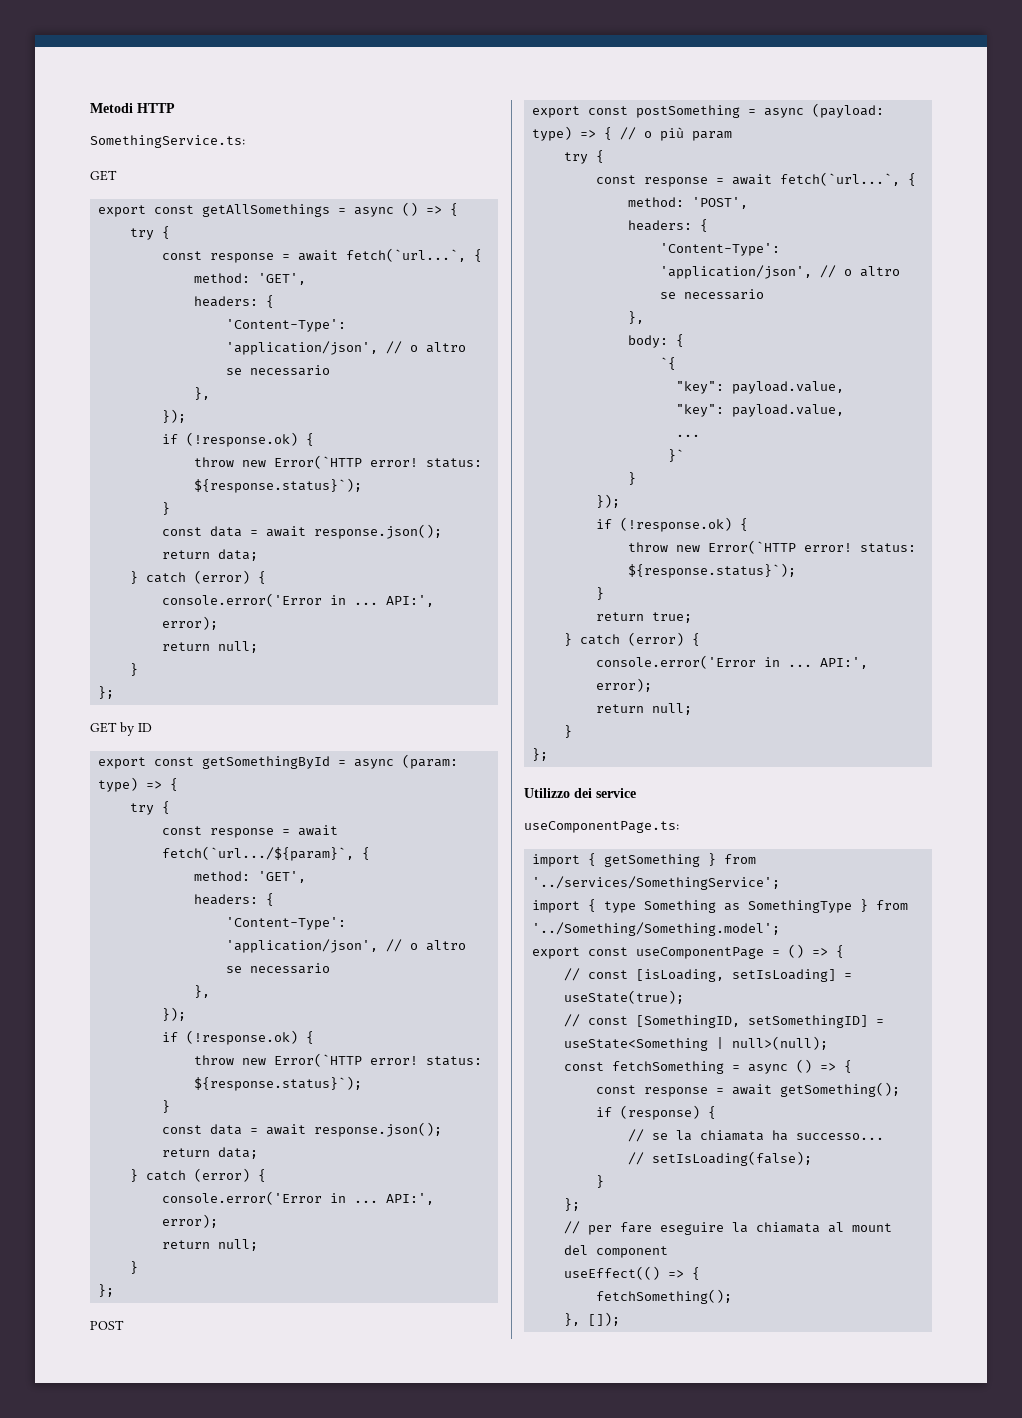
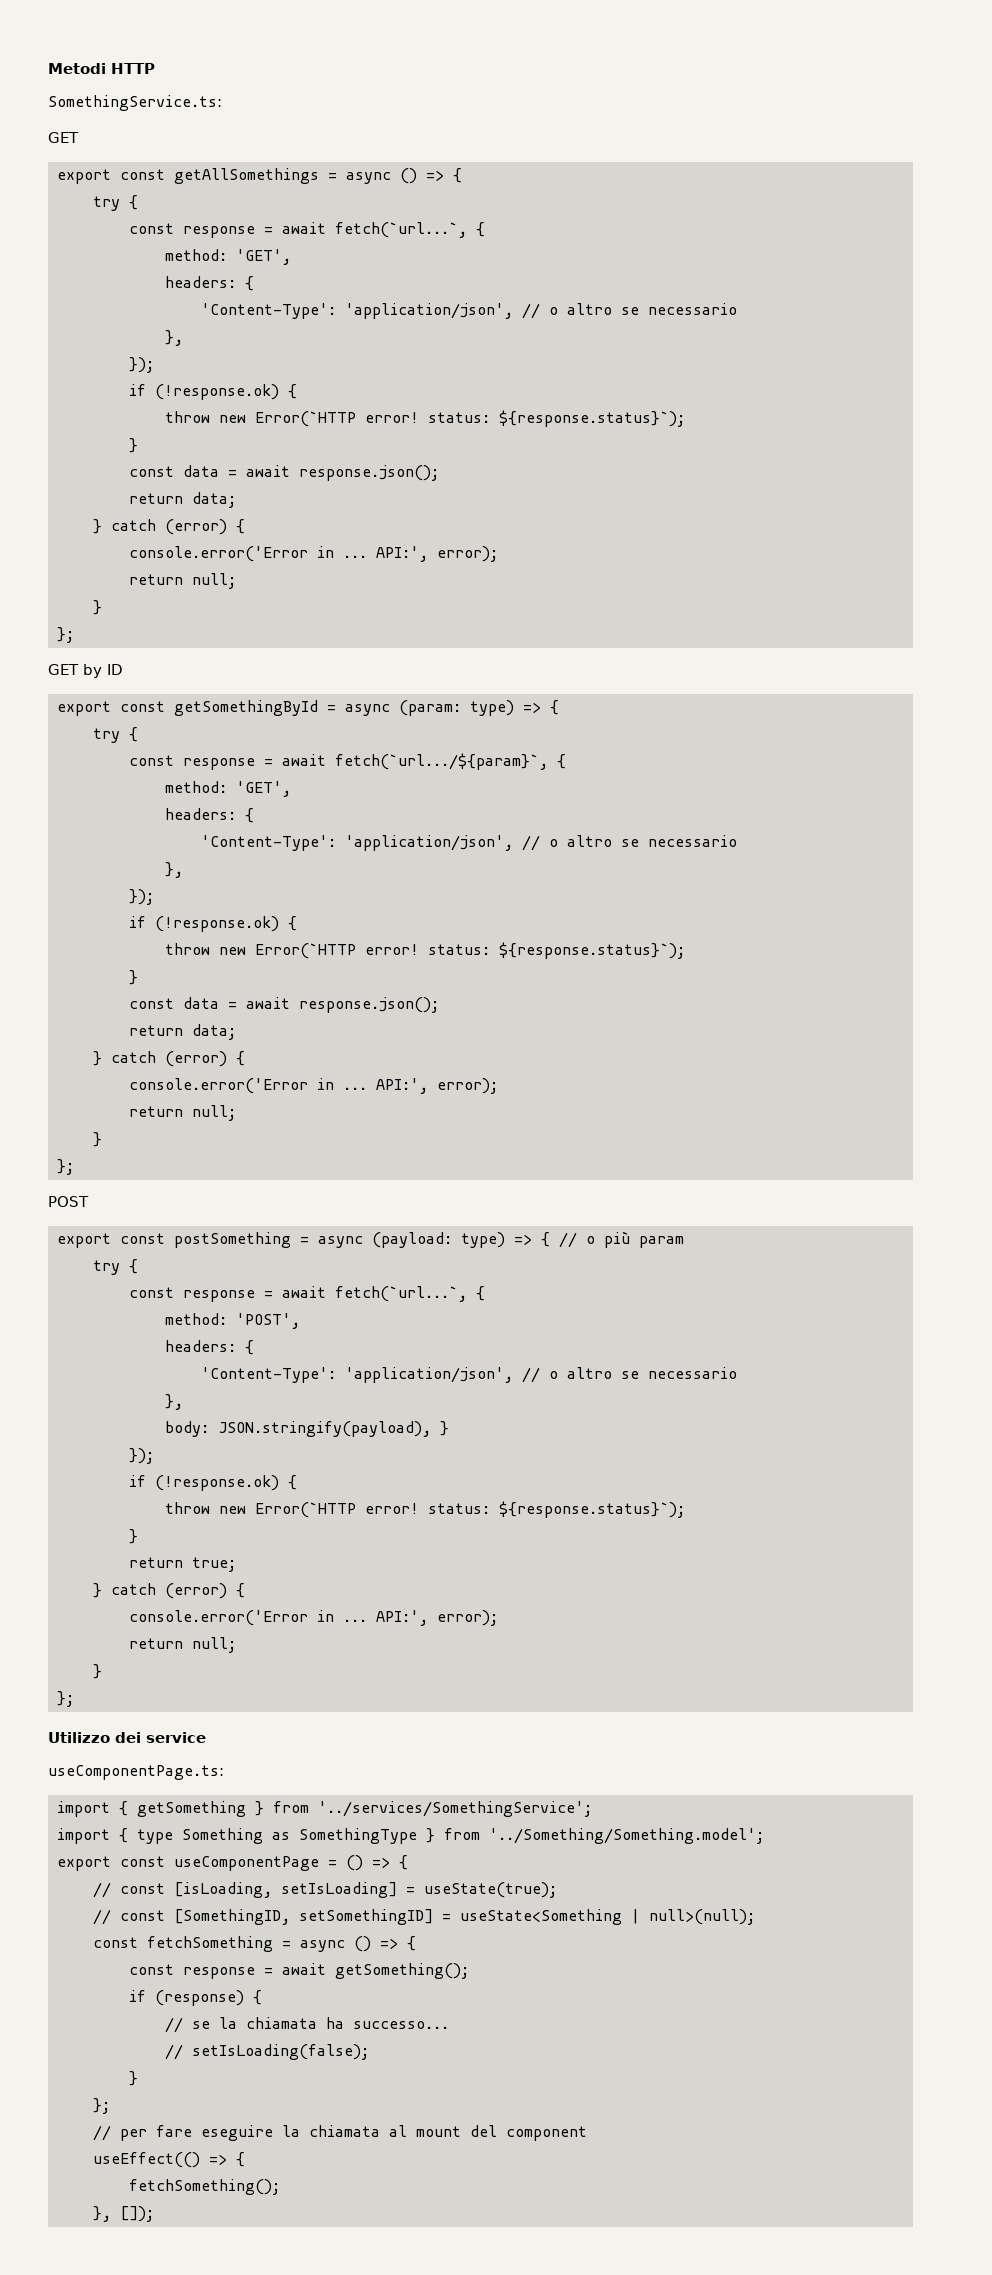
[676,334,685,347] [660,357,677,370] [676,381,845,394] [676,404,845,417] [676,434,701,437] [668,449,685,462] { // `{ // "key": payload.value, // "key": payload.value, // ... // }` // -> [218,1421,431,1437] JSON.stringify(payload),

